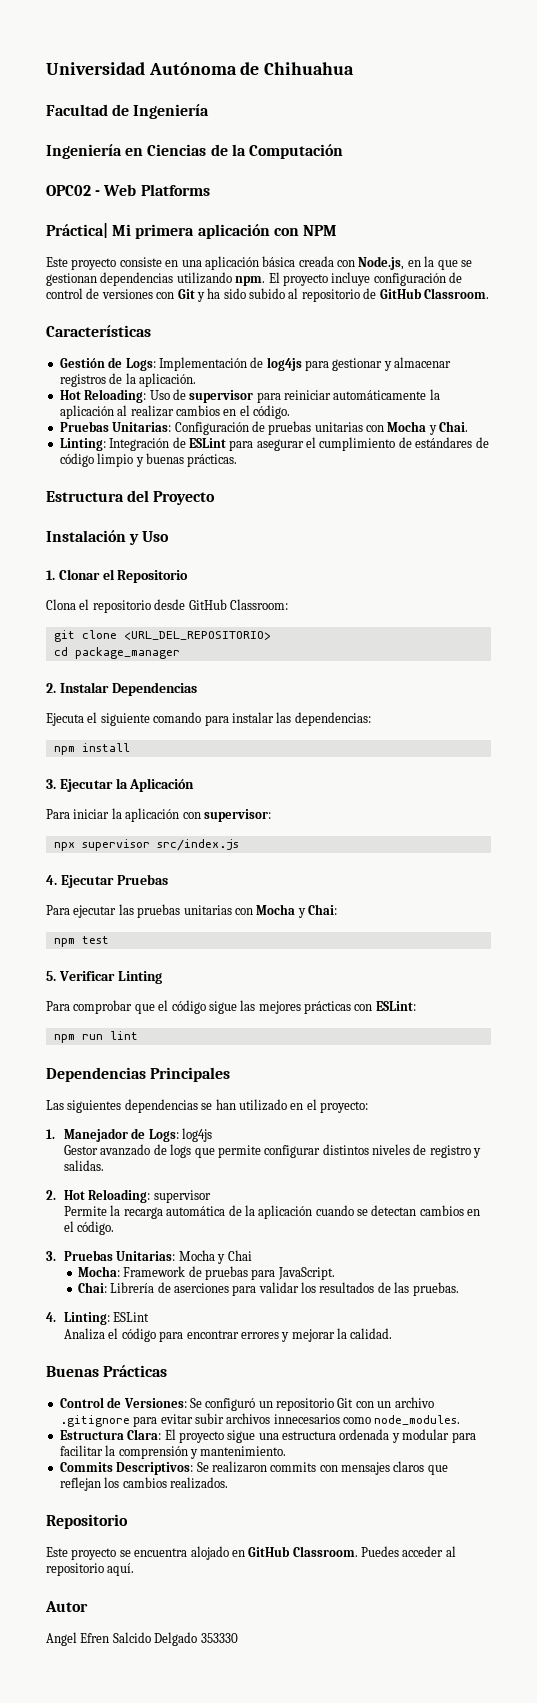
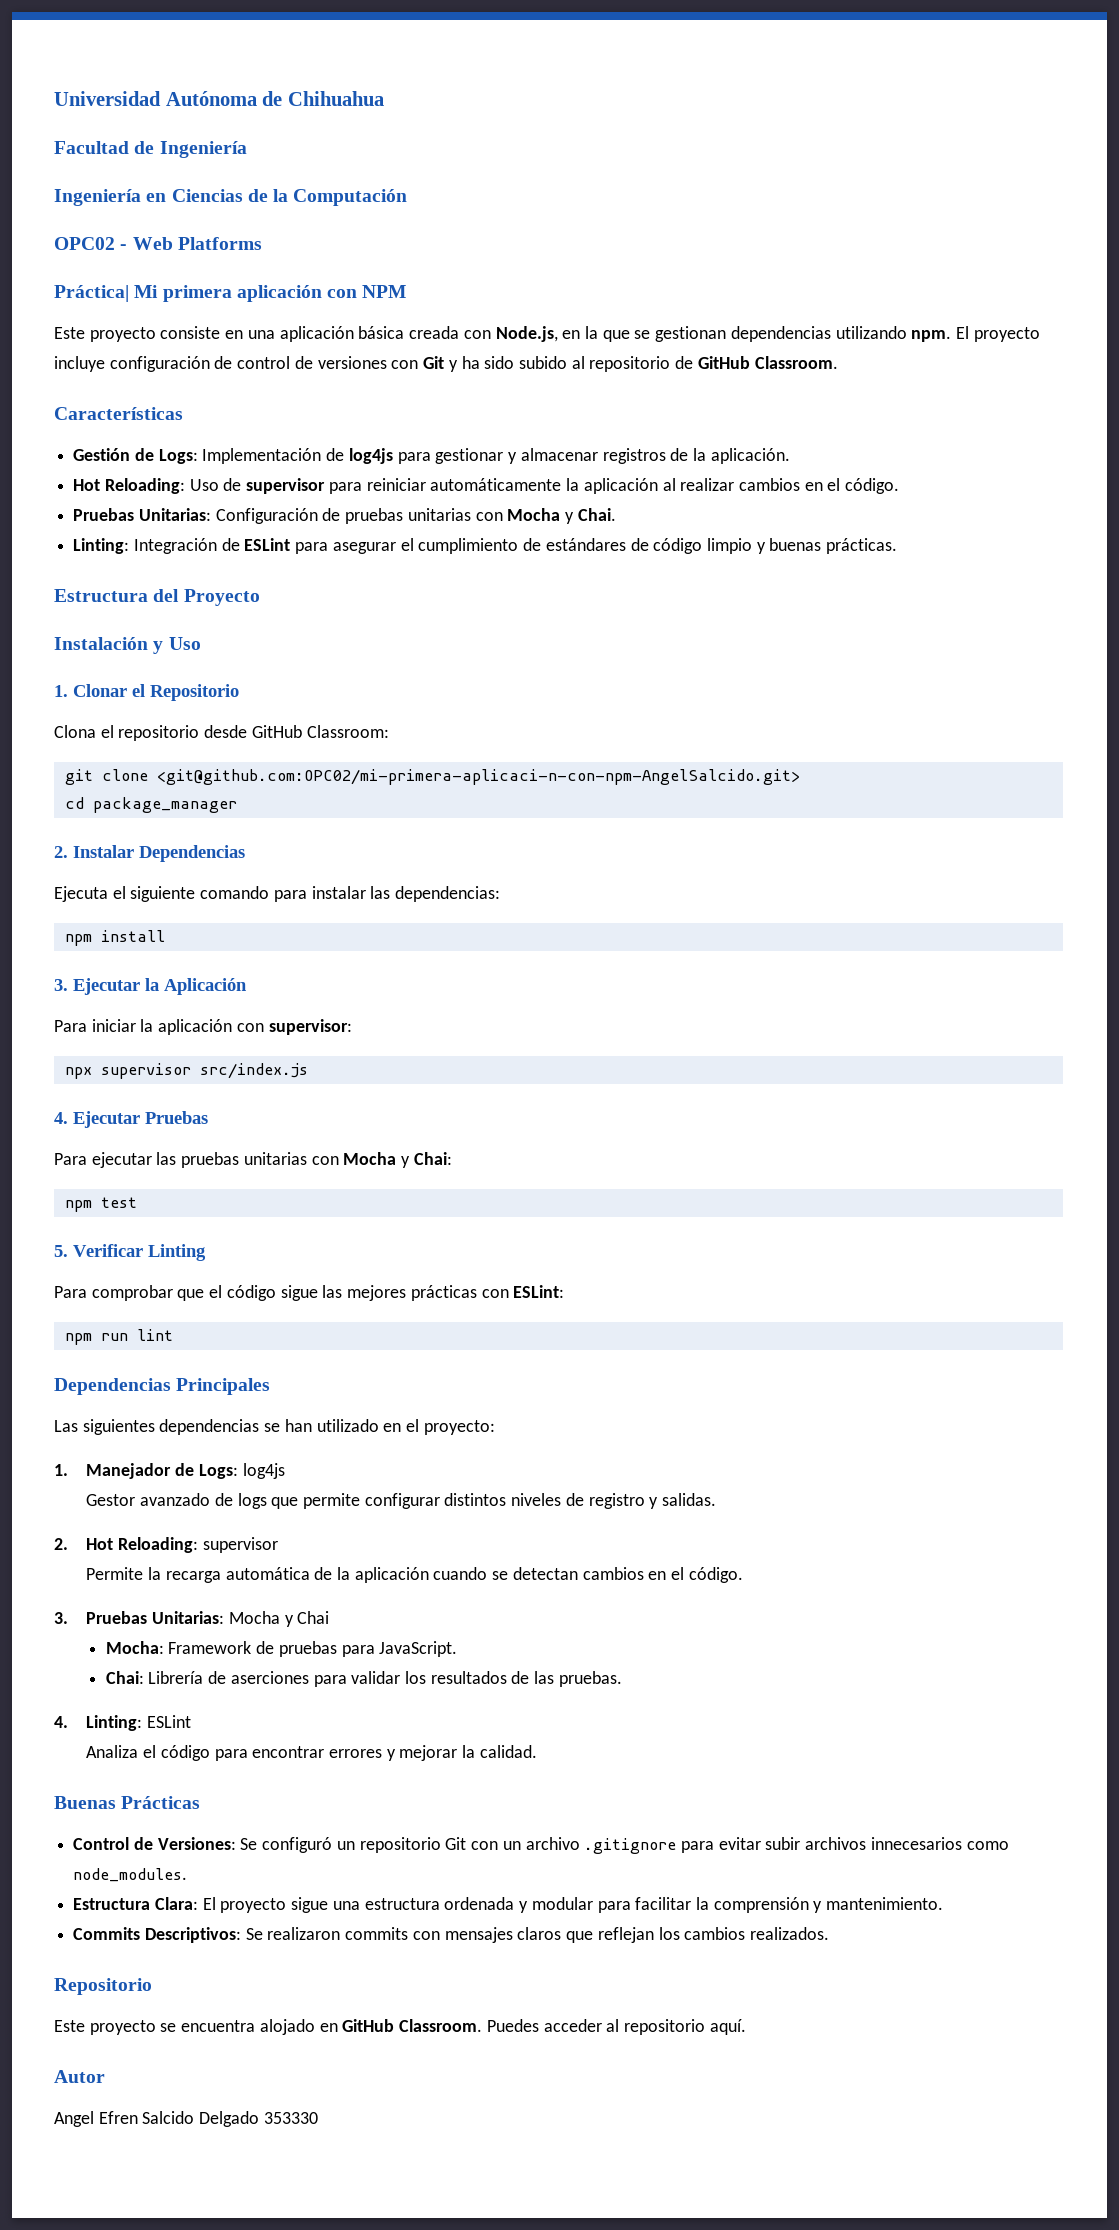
[123,631,271,640] <URL_DEL_REPOSITORIO> -> [156,769,800,785] <git@github.com:OPC02/mi-primera-aplicaci-n-con-npm-AngelSalcido.git>

